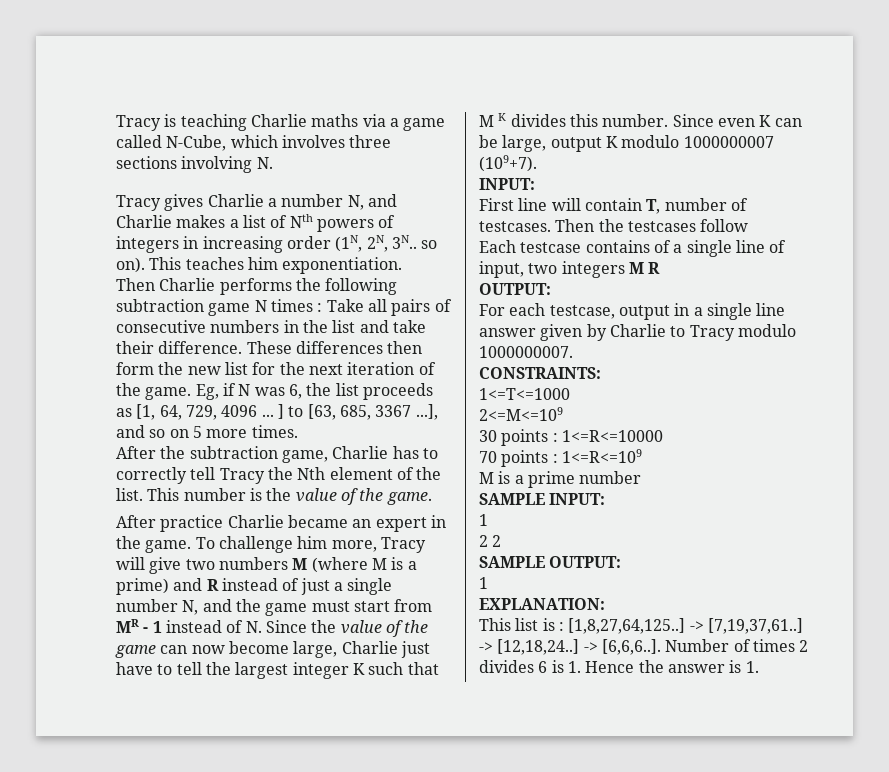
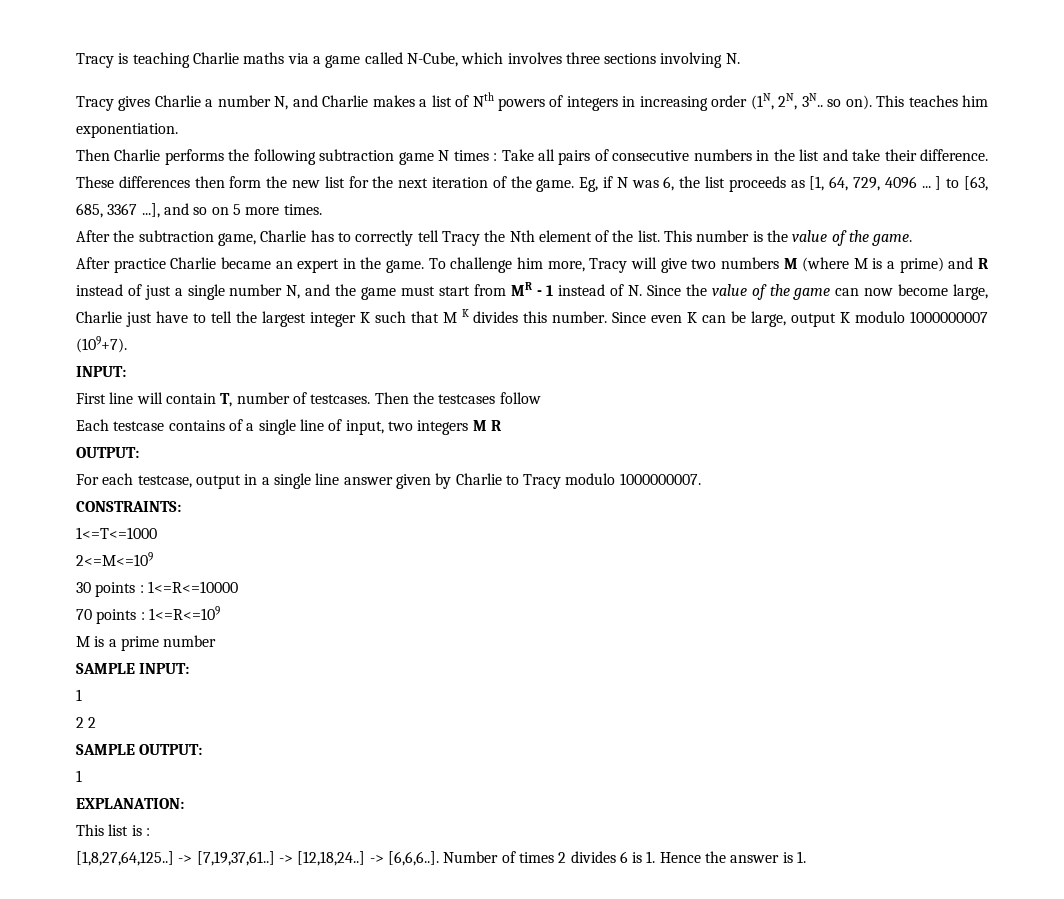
(564, 626) none -> (150, 832) //

